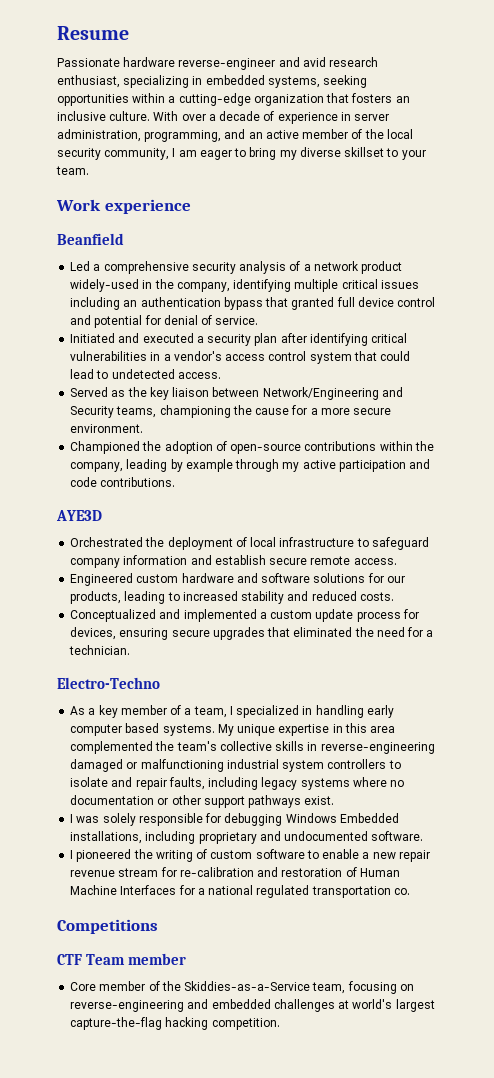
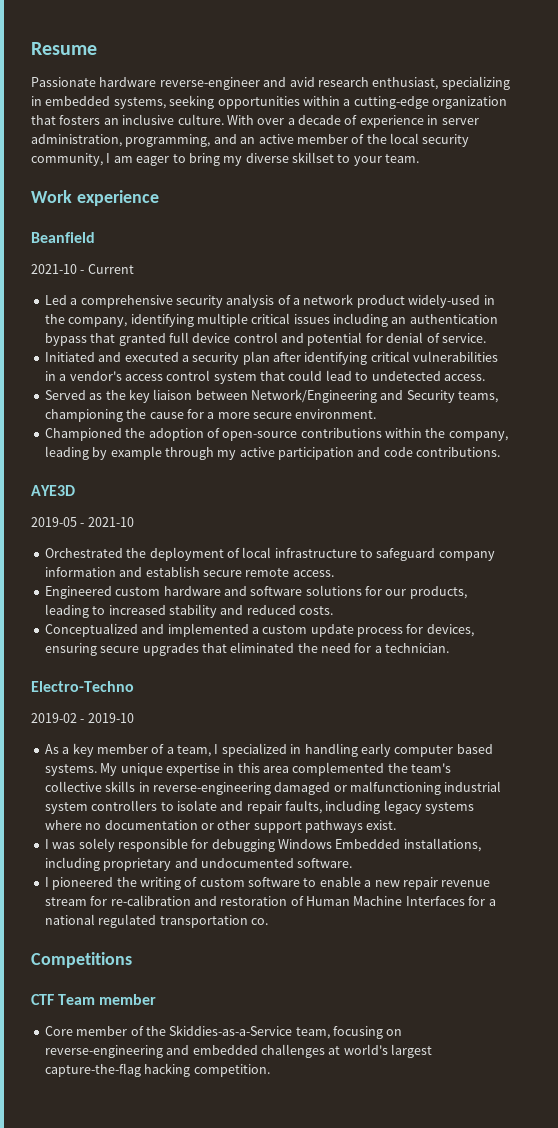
(124, 239) none -> [31,264,134,274] // 2021-10 - Current
(102, 515) none -> [31,517,134,527] // 2019-05 - 2021-10
(160, 683) none -> [31,713,134,723] // 2019-02 - 2019-10

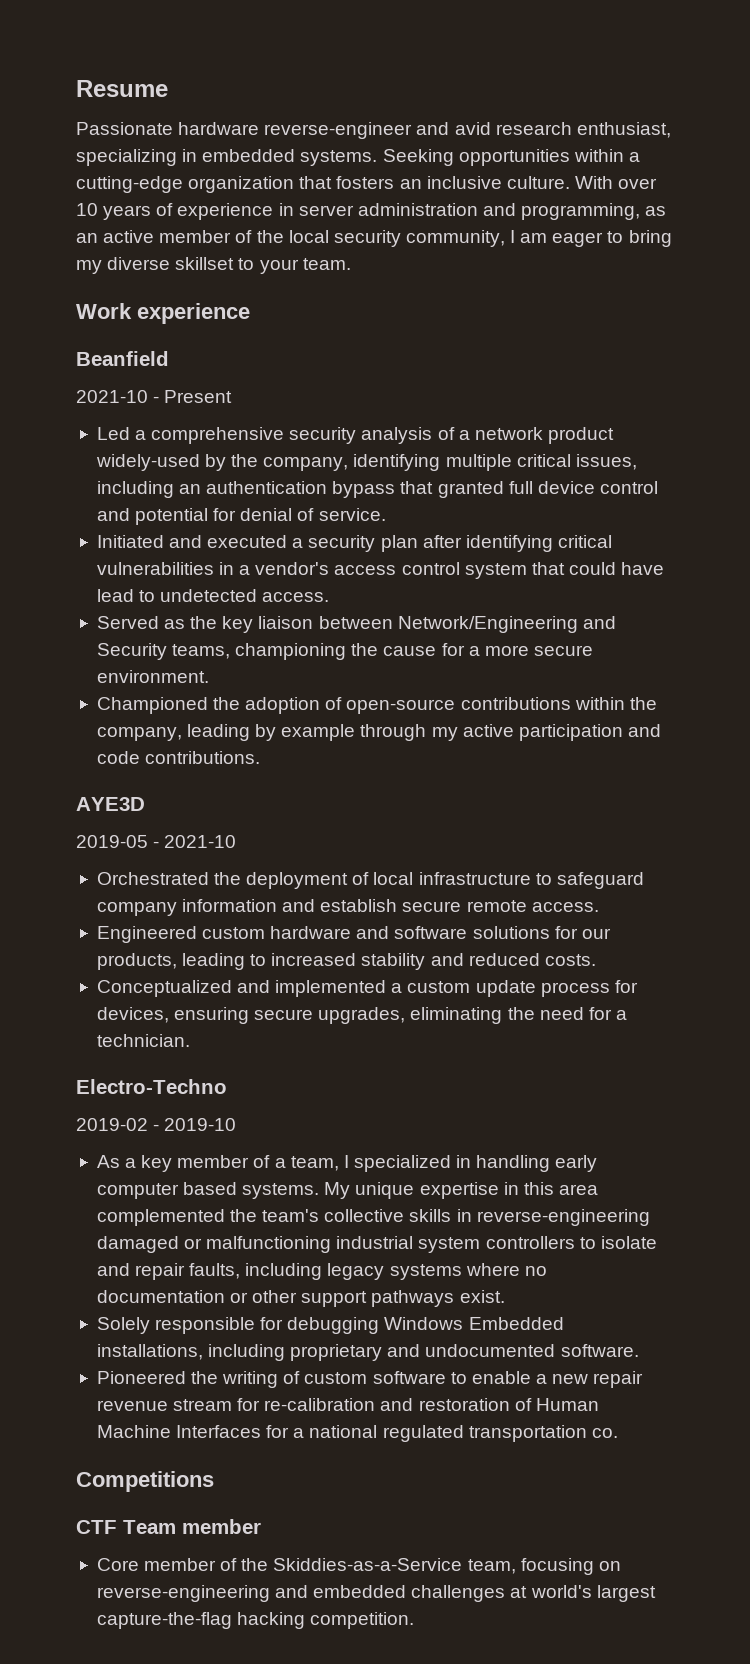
[113,95,215,109] systems, seeking -> [300,149,454,166] systems. Seeking
[287,115,341,125] a decade -> [76,203,152,220] 10 years
[31,134,237,147] administration, programming, and -> [357,203,667,220] administration and programming, as
[87,264,134,274] Current -> [164,390,233,403] Present
[483,295,495,305] in -> [205,454,227,471] by
[293,314,330,324] issues -> [575,454,637,470] issues,
(323, 375) none -> [621,562,665,575] have
[142,642,295,656] upgrades that eliminated -> [318,1007,503,1024] upgrades, eliminating
[44,838,115,852] I was solely -> [96,1317,150,1334] Solely
[44,877,114,890] I pioneered -> [96,1371,186,1384] Pioneered

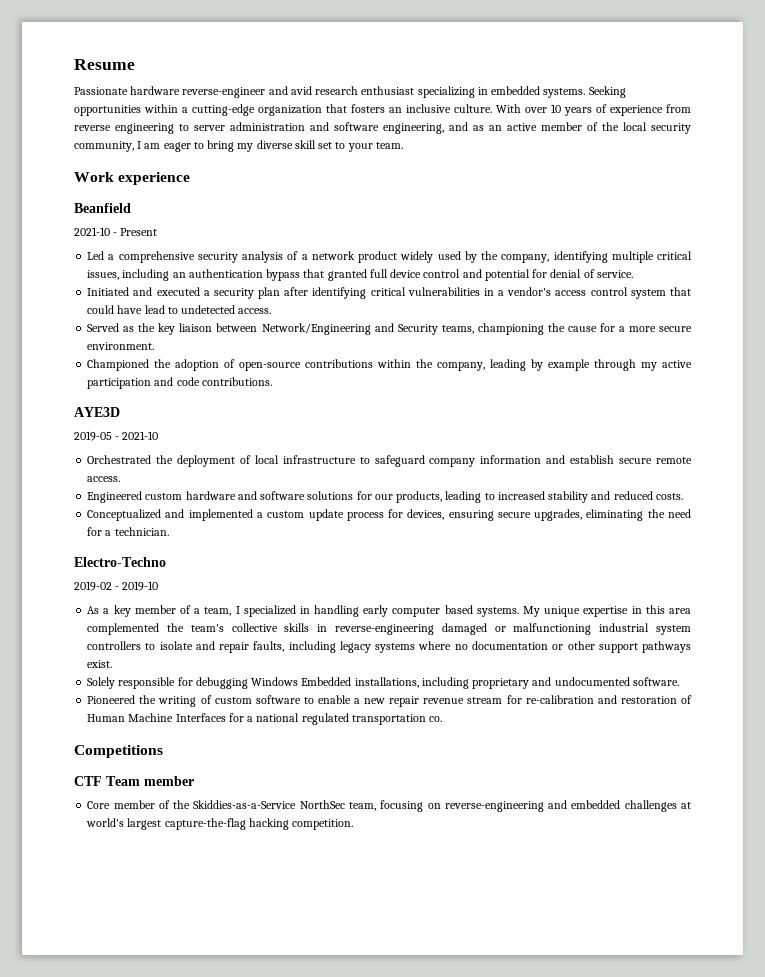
[576,122,671,138] enthusiast, -> [361,86,415,95] enthusiast
[278,203,641,220] in server administration and programming, -> [666,104,691,113] [74,122,468,134] from reverse engineering to server administration and software engineering, and
[175,257,235,270] skillset -> [294,140,333,149] skill set
[95,454,200,471] widely-used -> [400,251,461,263] widely used
(463, 1564) none -> [299,800,345,809] NorthSec

